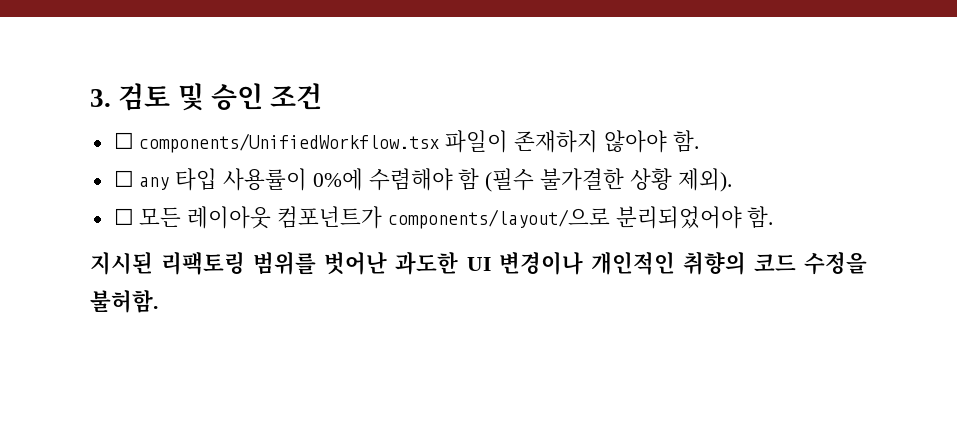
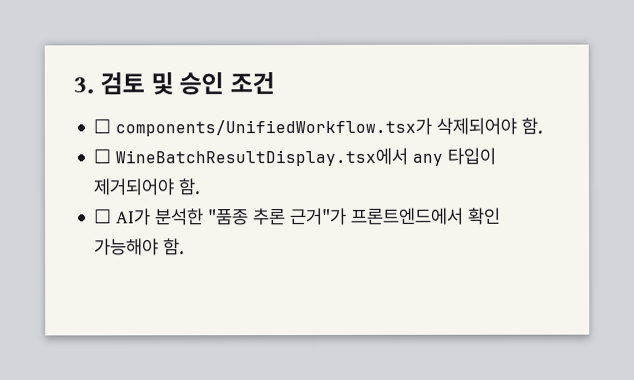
[139,130,699,153] [113,168,732,192] [113,206,774,229] [90,251,868,275] [90,290,158,313] components/UnifiedWorkflow.tsx 파일이 존재하지 않아야 함. // ☐ any 타입 사용률이 0%에 수렴해야 함 (필수 불가결한 상황 제외). // ☐ 모든 레이아웃 컴포넌트가 components/layout/으로 분리되었어야 함. // 지시된 리팩토링 범위를 벗어난 과도한 UI 변경이나 개인적인 취향의 코드 수정을 불허함. -> [115,117,544,137] [93,147,497,167] [93,178,202,196] [94,207,502,226] [94,238,186,256] components/UnifiedWorkflow.tsx가 삭제되어야 함. // ☐ WineBatchResultDisplay.tsx에서 any 타입이 제거되어야 함. // ☐ AI가 분석한 "품종 추론 근거"가 프론트엔드에서 확인 가능해야 함.

